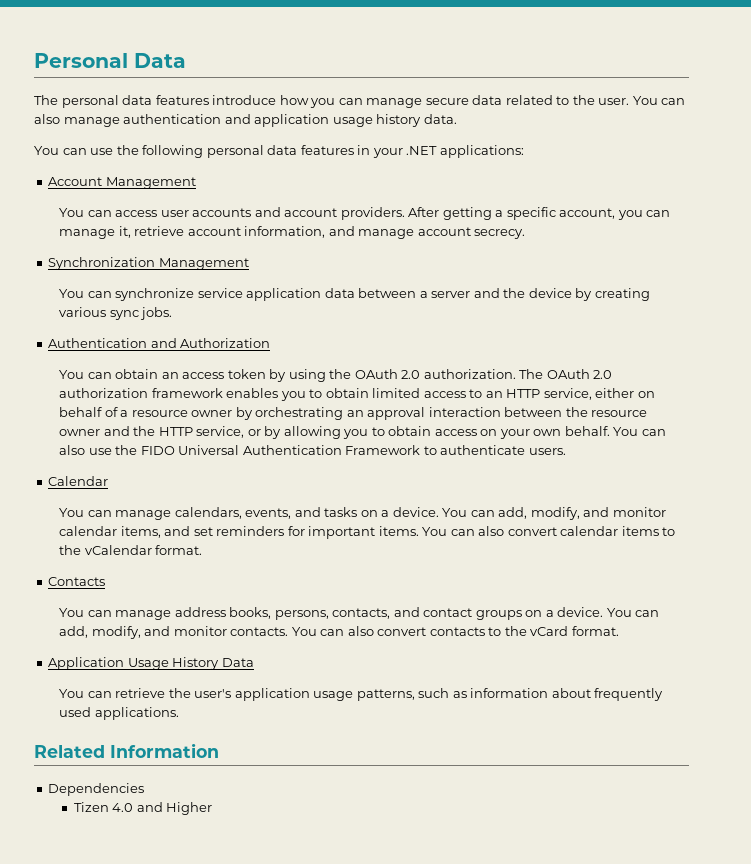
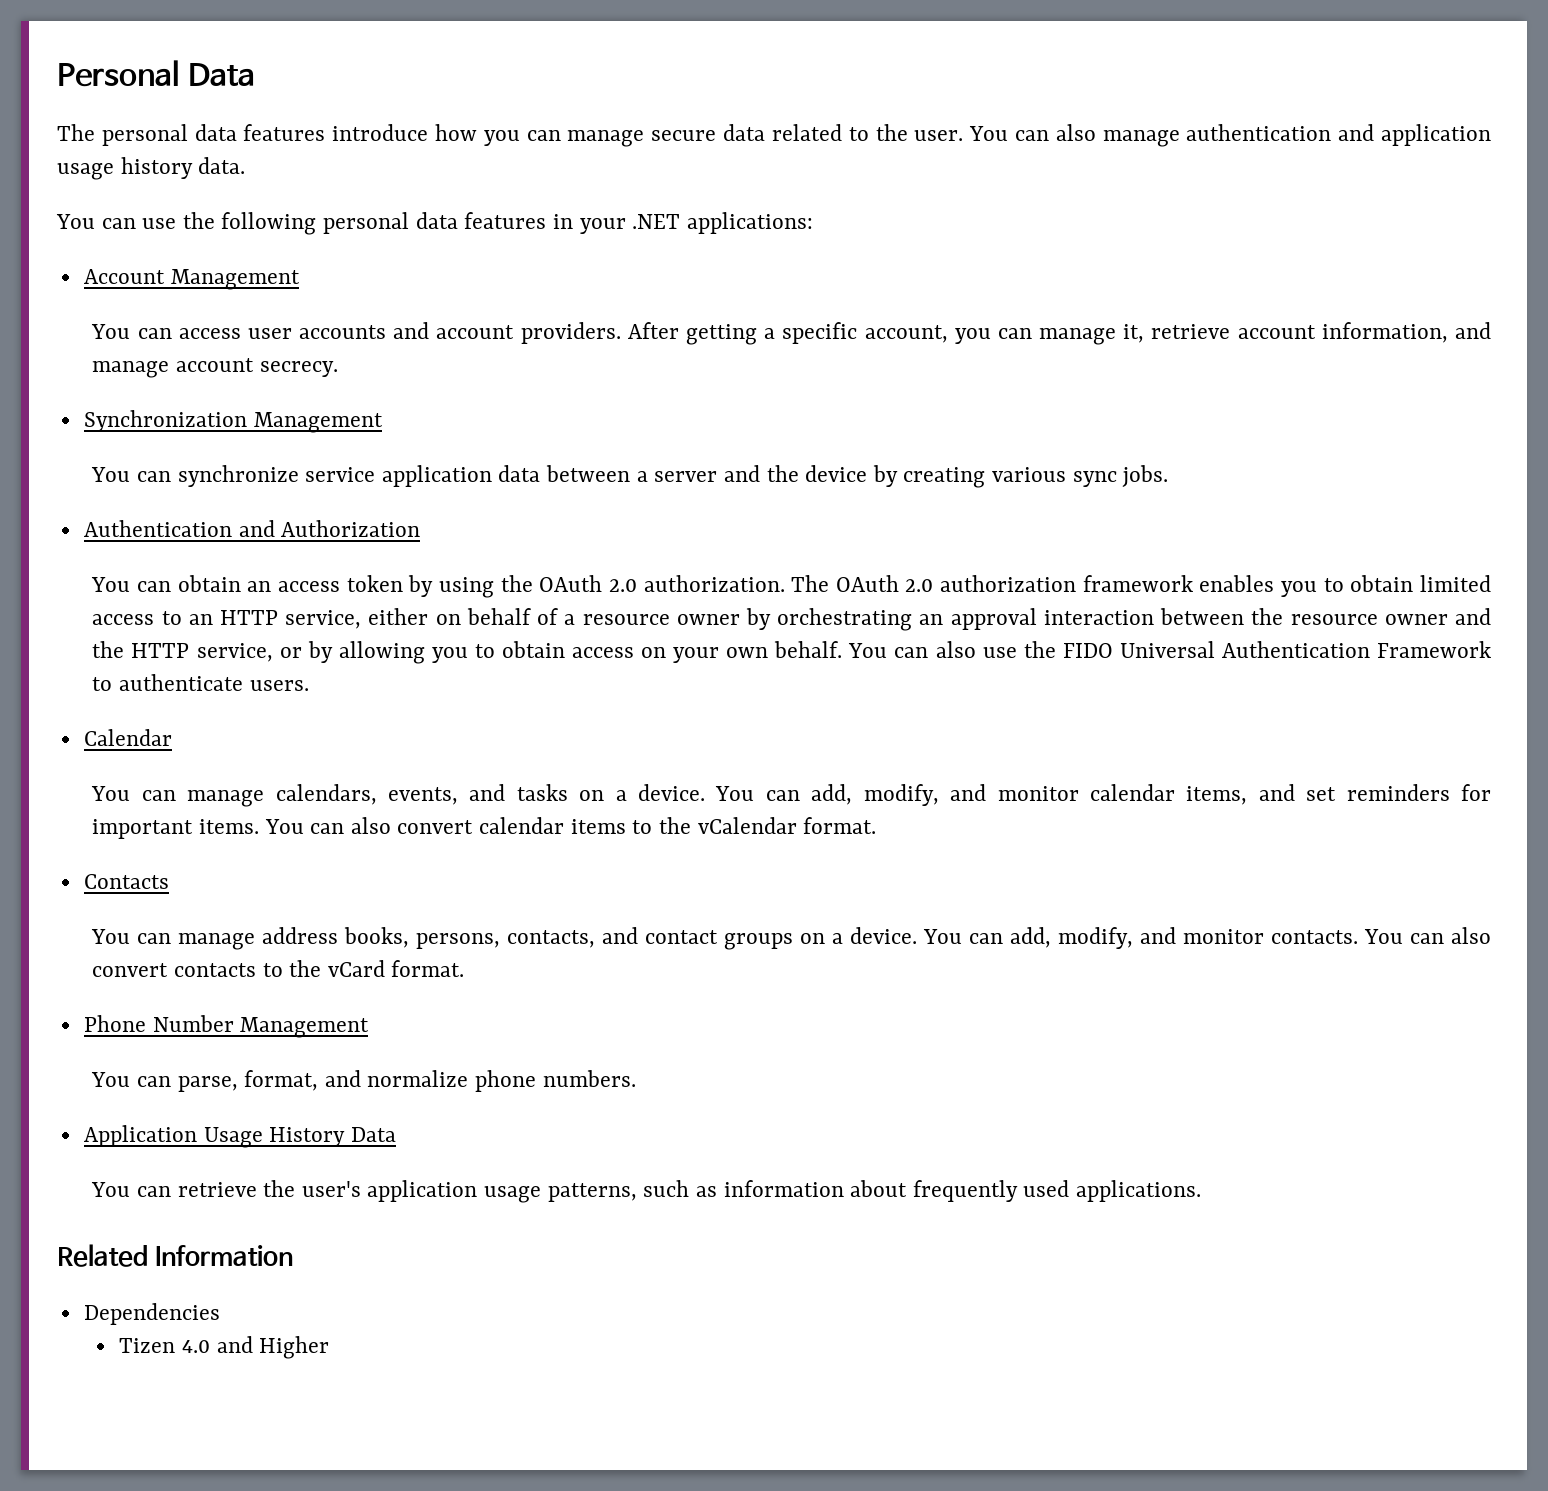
(619, 631) none -> [83,1015,370,1038] [91,1070,636,1092] // Phone Number Management // You can parse, format, and normalize phone numbers.

